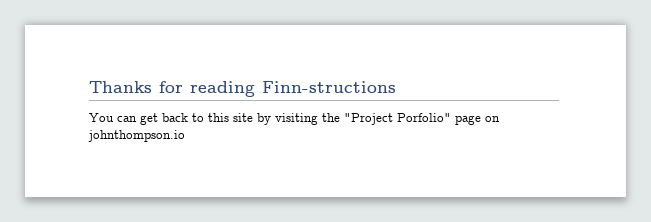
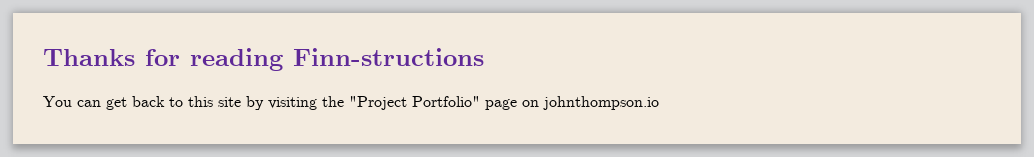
[397,113,451,122] Porfolio" -> [412,96,480,107] Portfolio"

